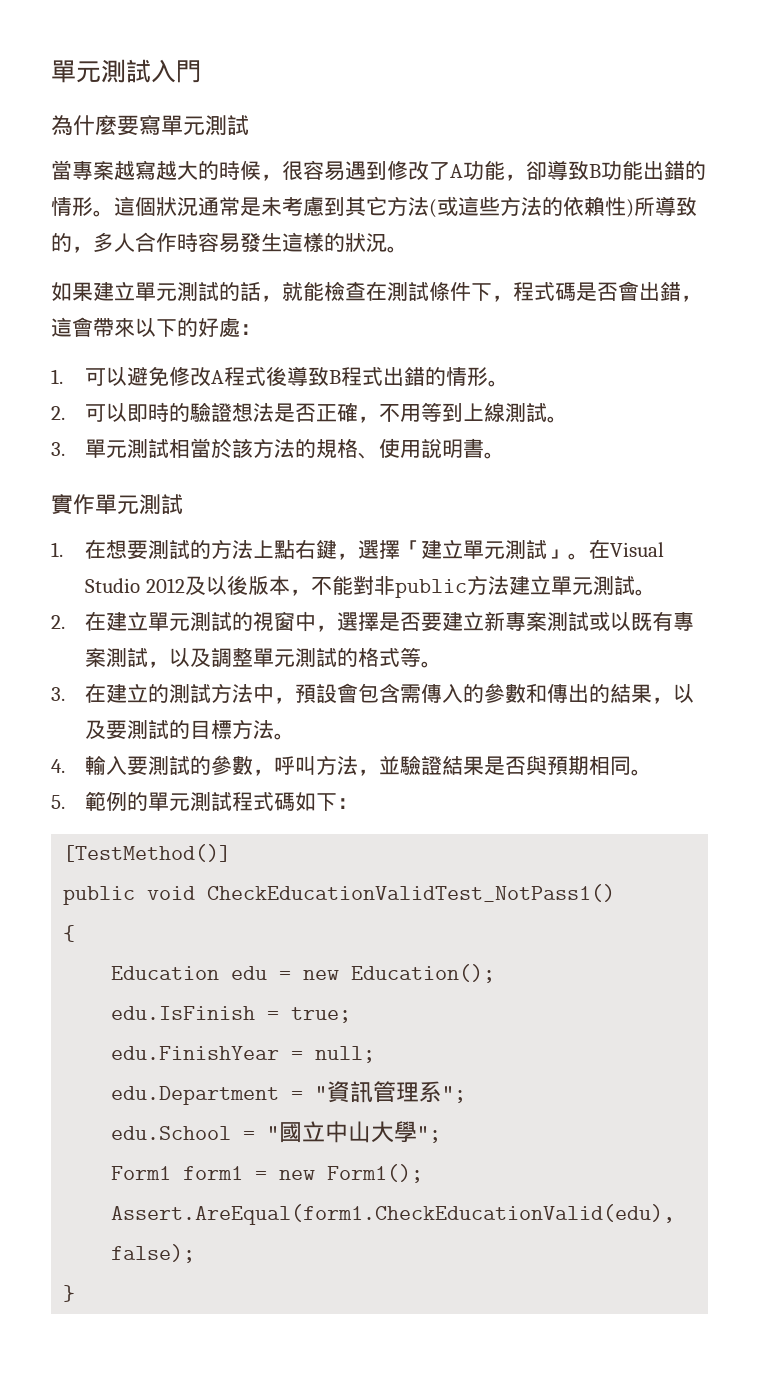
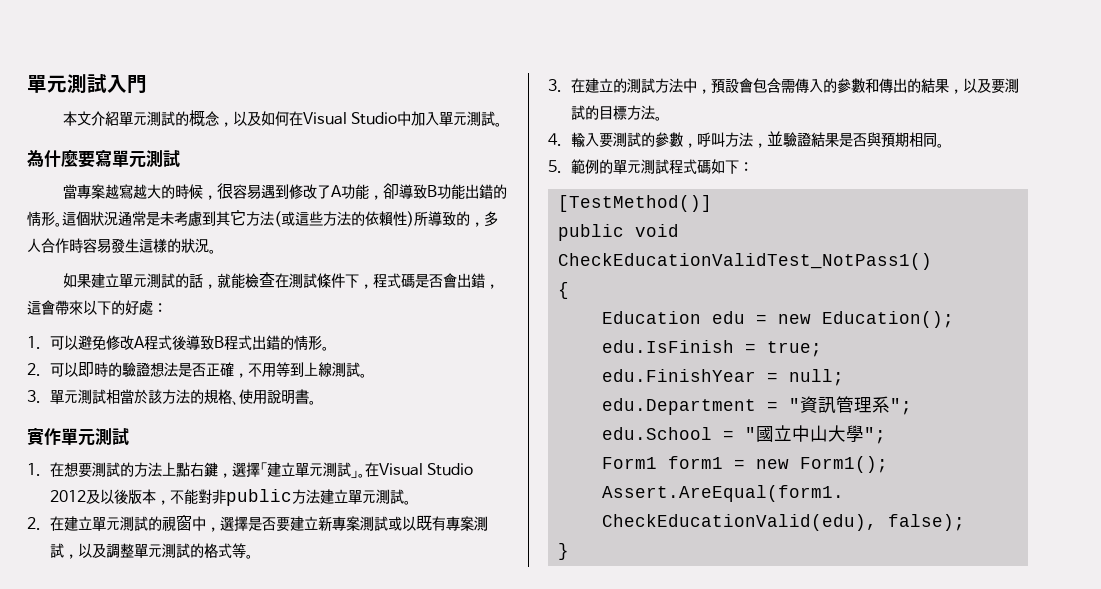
(201, 71) none -> [62,110,503,127] // 本文介紹單元測試的概念，以及如何在Visual Studio中加入單元測試。

